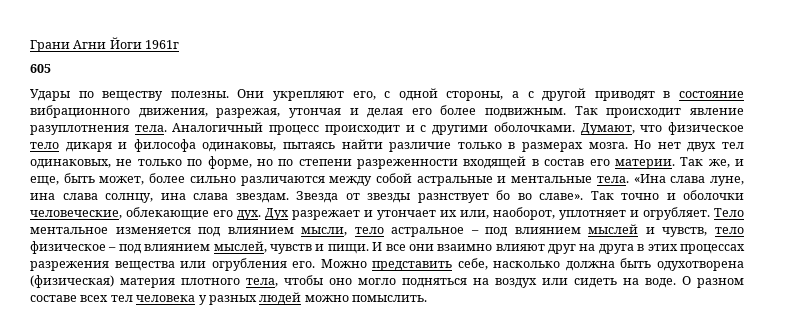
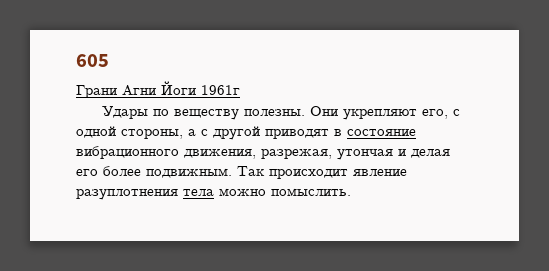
(30, 46) none -> [76,54,109,67] 605 //
[30,64,51,73] // 605 -> (240, 90) none
[134,122,745,135] [30,139,745,152] [30,156,744,169] [30,173,744,186] [30,190,744,203] [30,207,744,220] [30,224,745,237] [30,241,746,254] [30,258,744,271] [30,275,744,288] [30,292,302,305] тела. Аналогичный процесс происходит и с другими оболочками. Думают, что физическое тело дикаря и философа одинаковы, пытаясь найти различие только в размерах мозга. Но нет двух тел одинаковых, не только по форме, но по степени разреженности входящей в состав его материи. Так же, и еще, быть может, более сильно различаются между собой астральные и ментальные тела. «Ина слава луне, ина слава солнцу, ина слава звездам. Звезда от звезды разнствует бо во славе». Так точно и оболочки человеческие, облекающие его дух. Дух разрежает и утончает их или, наоборот, уплотняет и огрубляет. Тело ментальное изменяется под влиянием мысли, тело астральное – под влиянием мыслей и чувств, тело физическое – под влиянием мыслей, чувств и пищи. И все они взаимно влияют друг на друга в этих процессах разрежения вещества или огрубления его. Можно представить себе, насколько должна быть одухотворена (физическая) материя плотного тела, чтобы оно могло подняться на воздух или сидеть на воде. О разном составе всех тел человека у разных людей -> [183,189,214,196] тела

